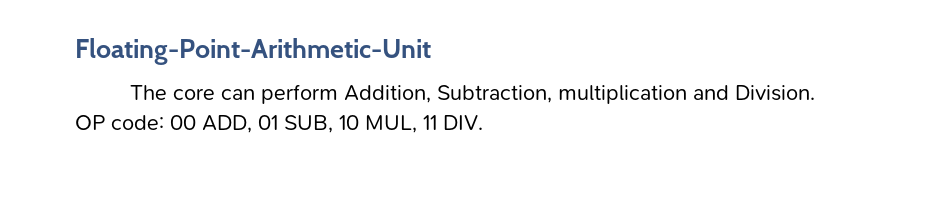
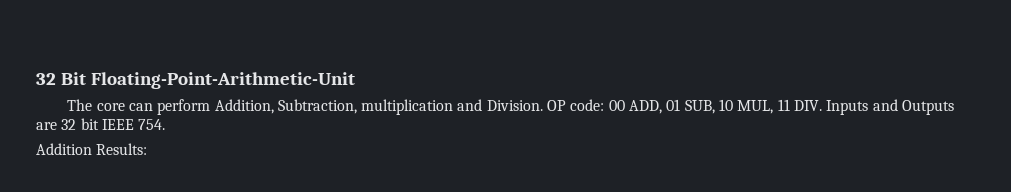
(75, 51) none -> [36,72,86,85] 32 Bit
(483, 122) none -> [826,99,954,115] [36,118,166,130] [36,143,148,155] Inputs and Outputs are 32 bit IEEE 754. // Addition Results:

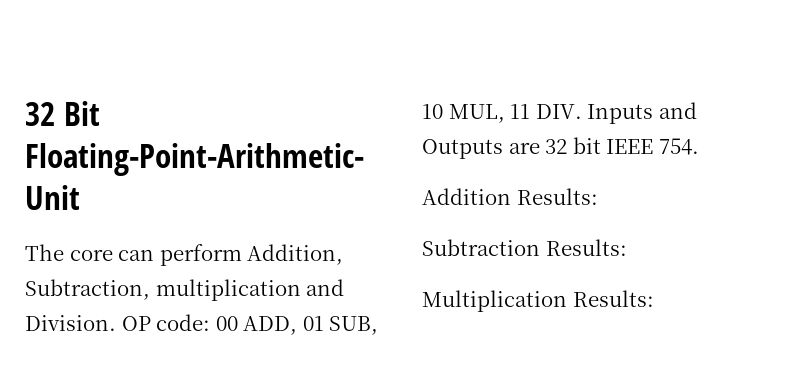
(148, 149) none -> [422,239,627,256] [422,290,654,312] // Subtraction Results: // Multiplication Results:

